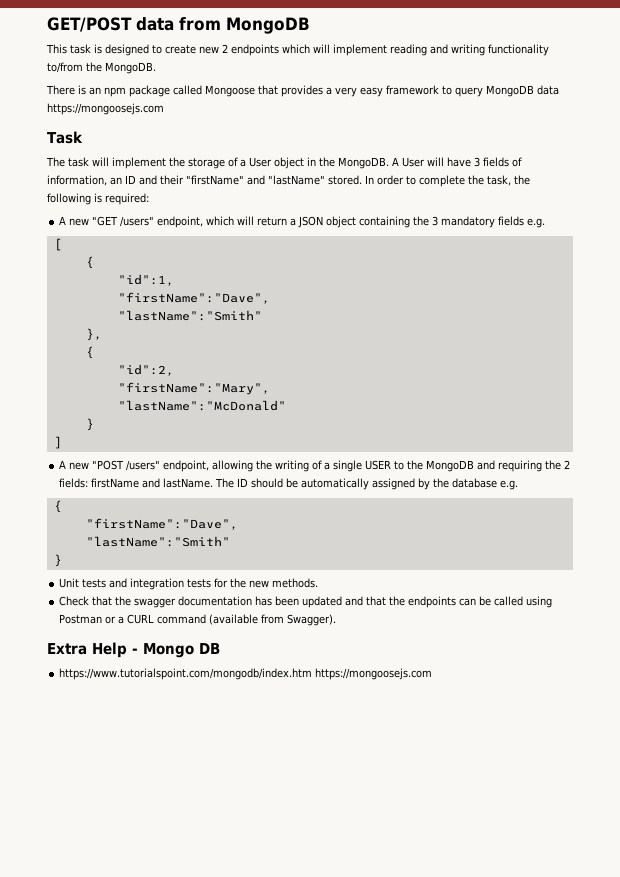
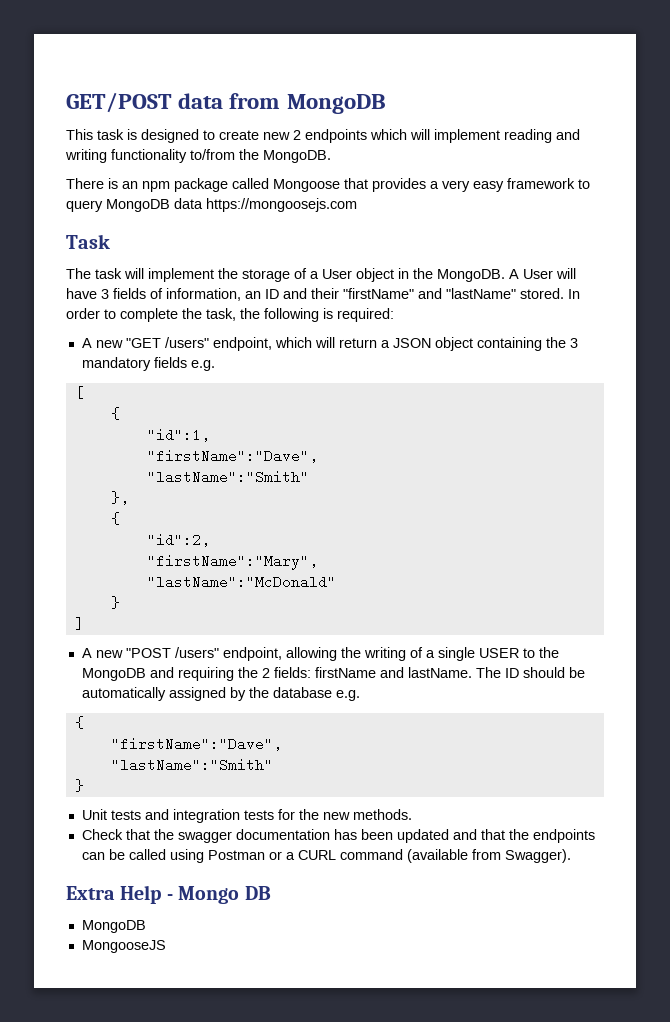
[59,668,433,680] https://www.tutorialspoint.com/mongodb/index.htm https://mongoosejs.com -> [81,920,146,933] [81,940,166,953] MongoDB // MongooseJS

